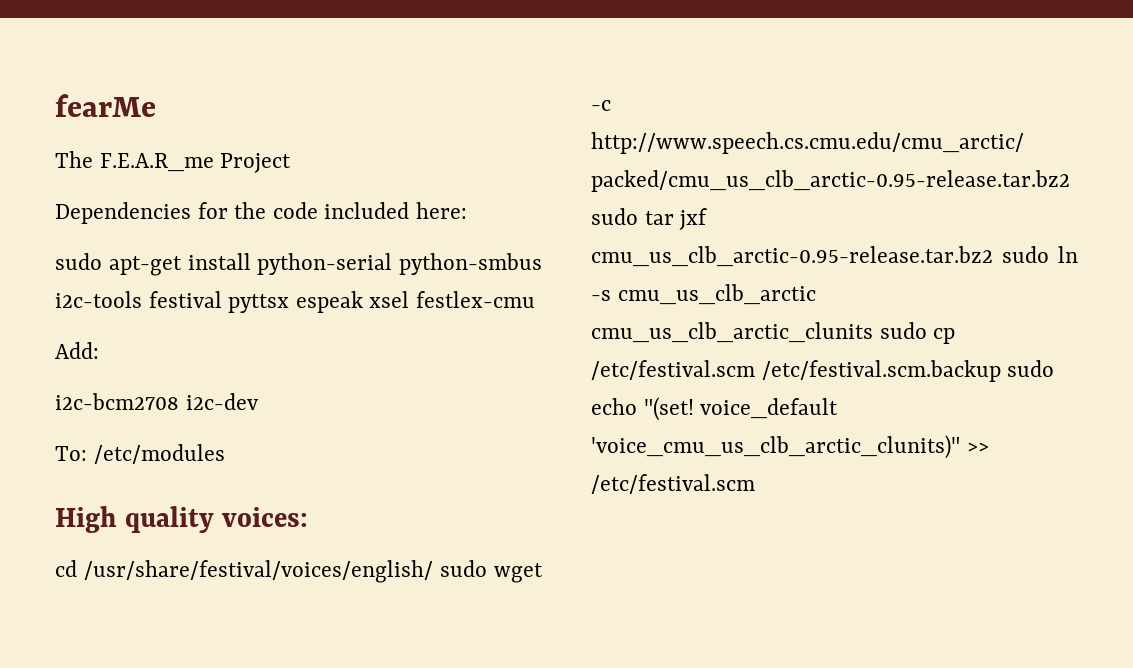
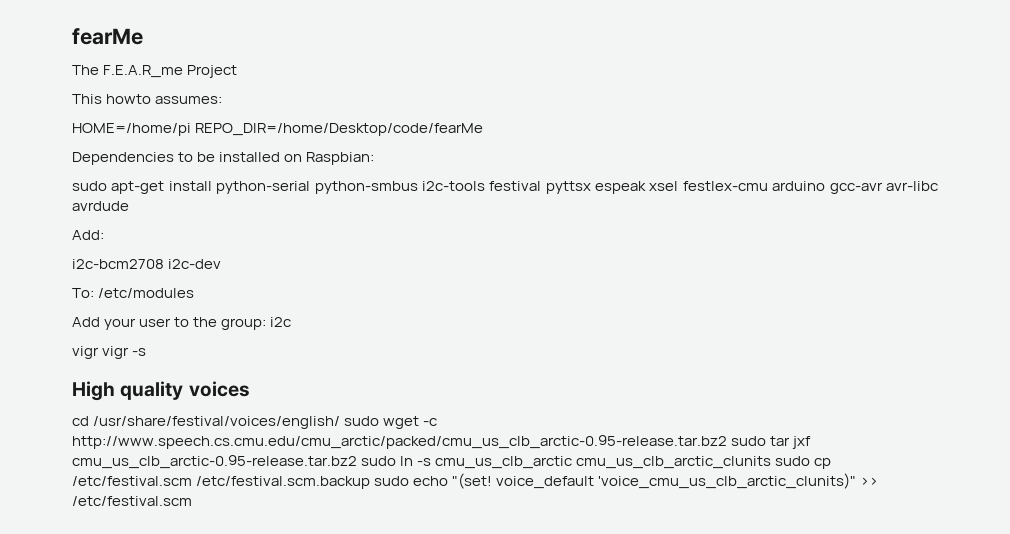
[55,202,468,224] Dependencies for the code included here: -> [72,94,223,104] [72,123,484,136] [72,152,375,165] This howto assumes: // HOME=/home/pi REPO_DIR=/home/Desktop/code/fearMe // Dependencies to be installed on Raspbian:
(536, 299) none -> [772,181,938,194] [72,201,129,211] arduino gcc-avr avr-libc avrdude
(225, 454) none -> [72,317,292,330] [72,346,147,359] // Add your user to the group: i2c // vigr vigr -s
[222,507,309,527] voices: -> [188,381,250,397] voices

